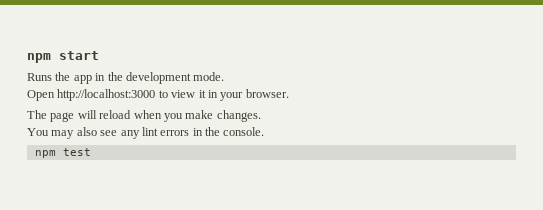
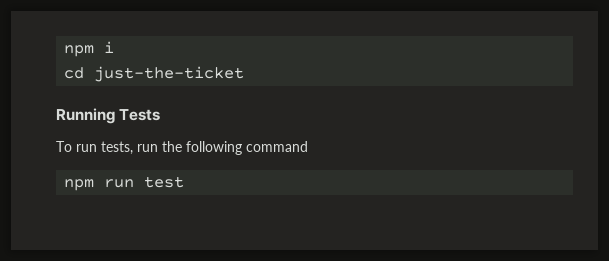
[27,51,99,63] [27,72,225,84] [27,89,289,101] [27,110,261,122] [27,127,265,139] [34,150,56,158] npm start // Runs the app in the development mode. // Open http://localhost:3000 to view it in your browser. // The page will reload when you make changes. // You may also see any lint errors in the console. // npm -> [64,41,115,57] [64,66,245,82] [56,108,161,124] [56,141,308,155] [64,179,135,191] npm i // cd just-the-ticket // Running Tests // To run tests, run the following command // npm run

